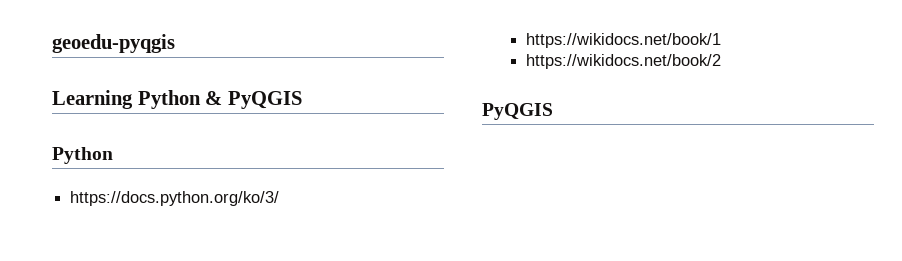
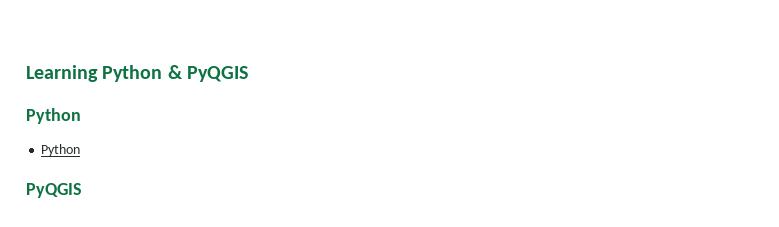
[52,34,175,53] geoedu-pyqgis // -> (26, 73) none
[70,191,280,206] [525,33,721,48] [525,54,721,69] https://docs.python.org/ko/3/ // https://wikidocs.net/book/1 // https://wikidocs.net/book/2 -> [41,144,81,156] Python

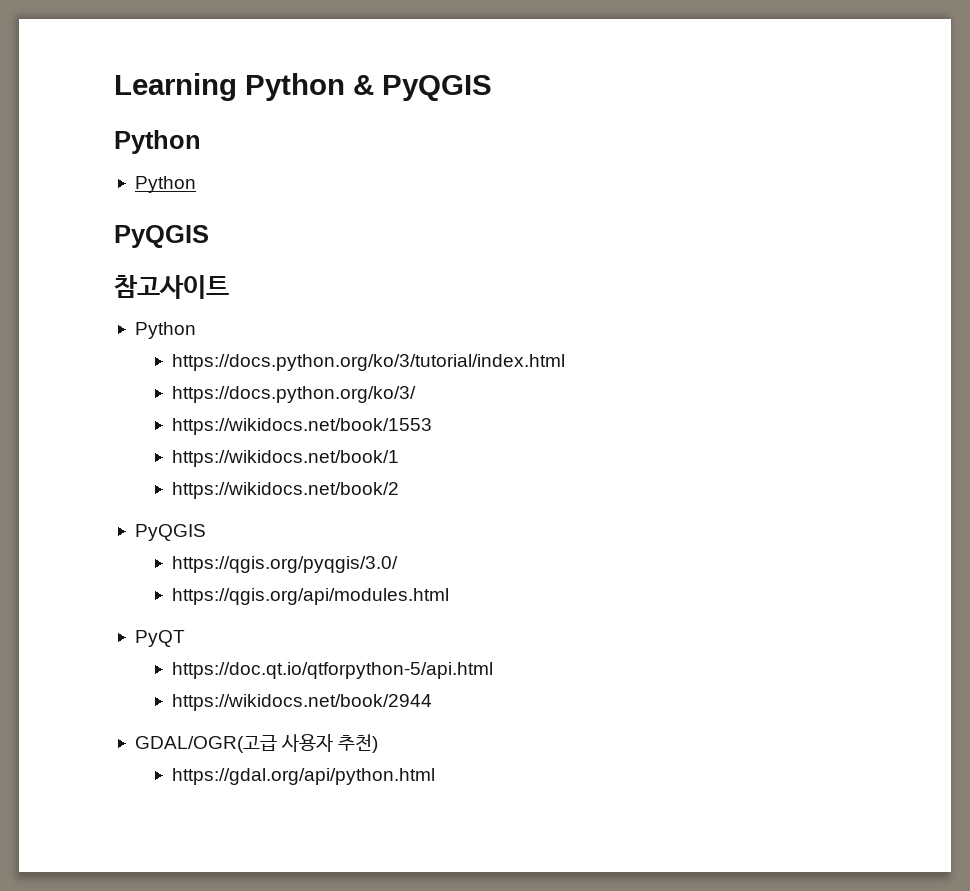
(82, 190) none -> [114,275,229,299] [134,322,196,339] [172,354,566,371] [172,386,417,403] [172,418,433,435] [172,450,400,467] [172,482,400,499] [134,524,206,541] [172,556,399,573] [172,588,450,605] [134,630,185,647] [172,662,494,679] [172,694,433,711] [134,734,379,753] [172,768,436,785] // 참고사이트 // Python // https://docs.python.org/ko/3/tutorial/index.html // https://docs.python.org/ko/3/ // https://wikidocs.net/book/1553 // https://wikidocs.net/book/1 // https://wikidocs.net/book/2 // PyQGIS // https://qgis.org/pyqgis/3.0/ // https://qgis.org/api/modules.html // PyQT // https://doc.qt.io/qtforpython-5/api.html // https://wikidocs.net/book/2944 // GDAL/OGR(고급 사용자 추천) // https://gdal.org/api/python.html

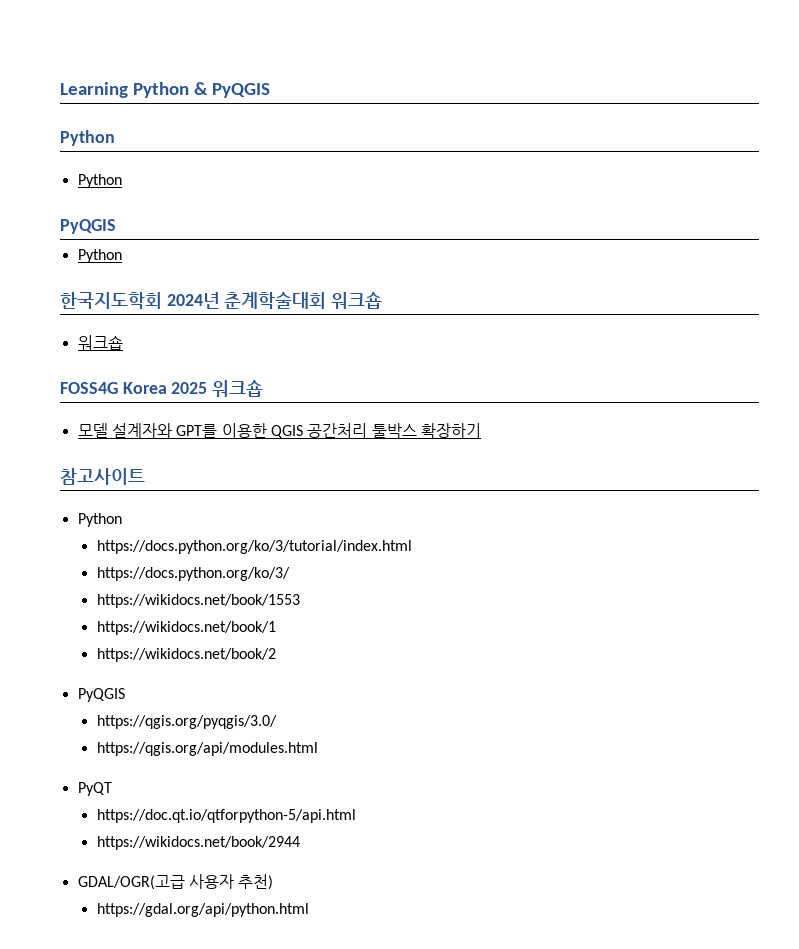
(209, 236) none -> [77,249,122,263] [60,292,383,309] [77,335,123,350] [60,380,264,397] [77,423,481,438] // Python // 한국지도학회 2024년 춘계학술대회 워크숍 // 워크숍 // FOSS4G Korea 2025 워크숍 // 모델 설계자와 GPT를 이용한 QGIS 공간처리 툴박스 확장하기

